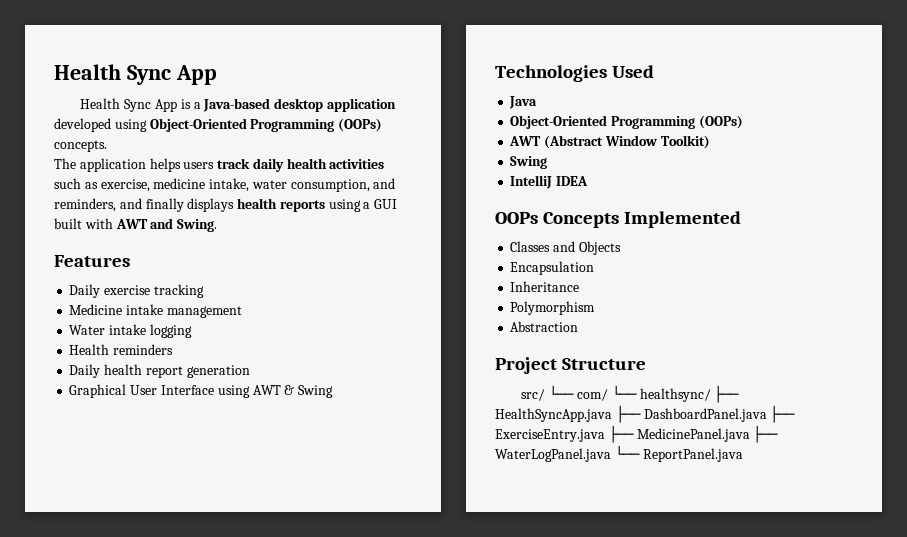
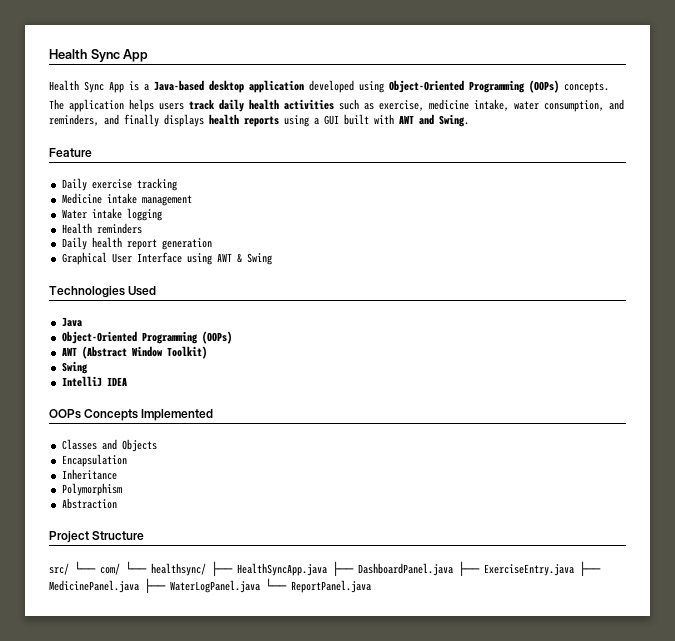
[54,255,130,267] Features -> [49,148,92,157] Feature

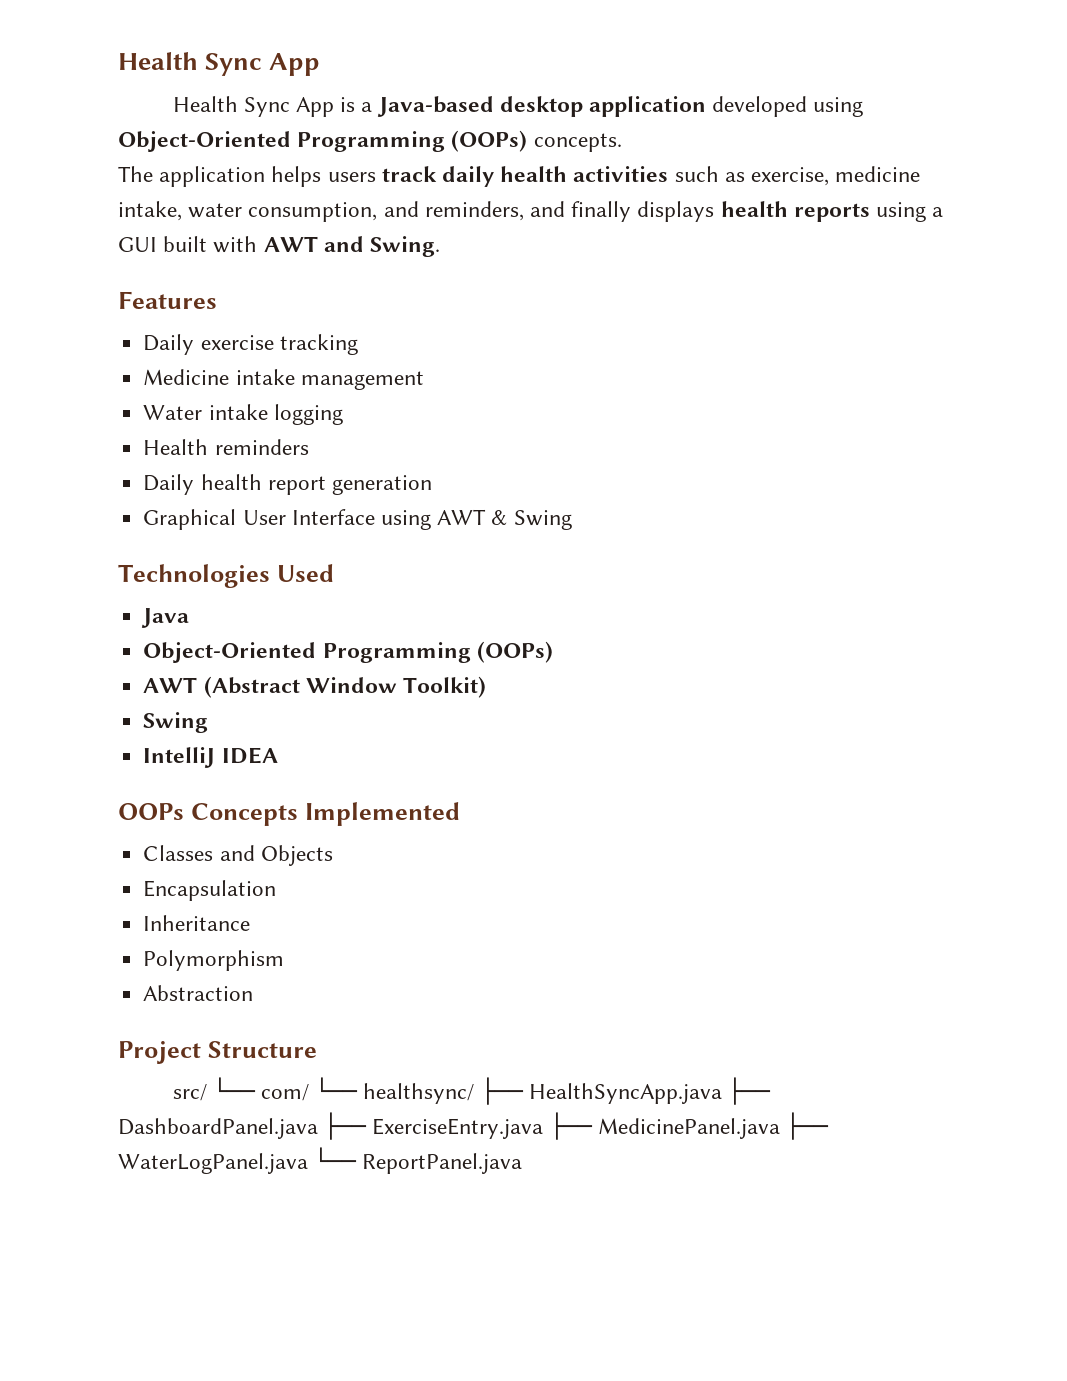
[49,148,92,157] Feature -> [118,291,217,309] Features

